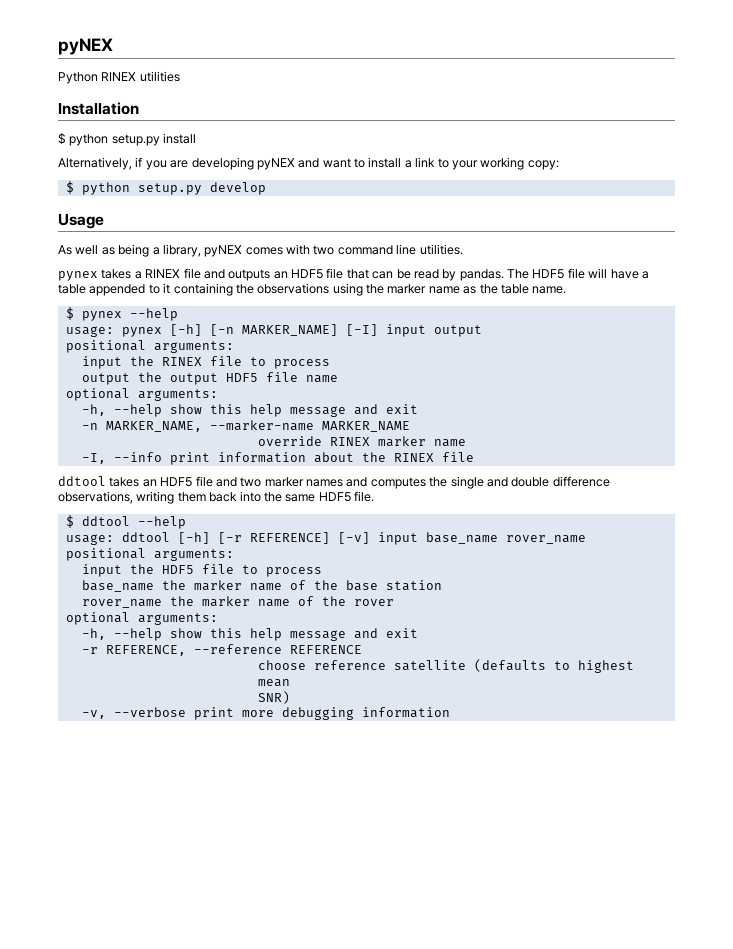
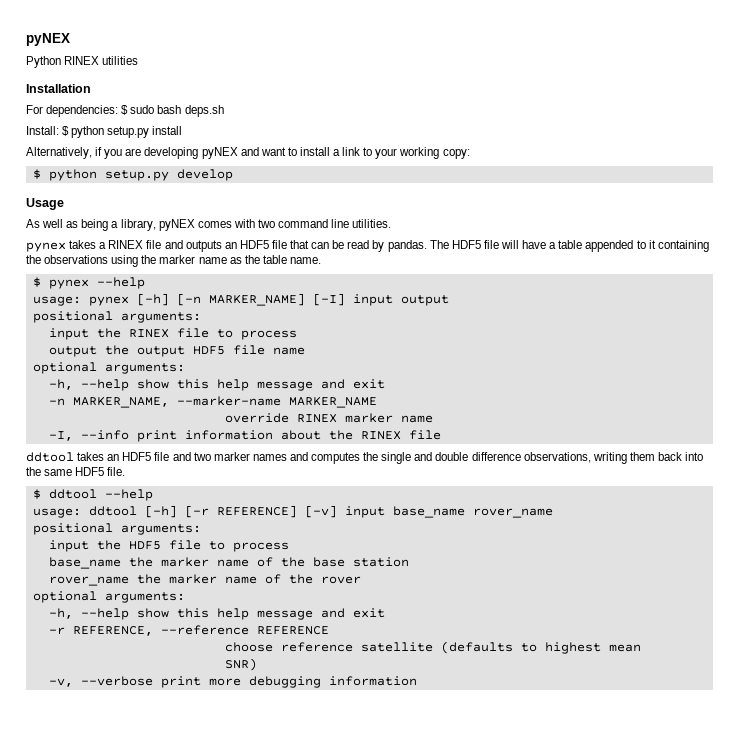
(139, 108) none -> [26,105,224,117] [26,126,59,135] For dependencies: $ sudo bash deps.sh // Install:

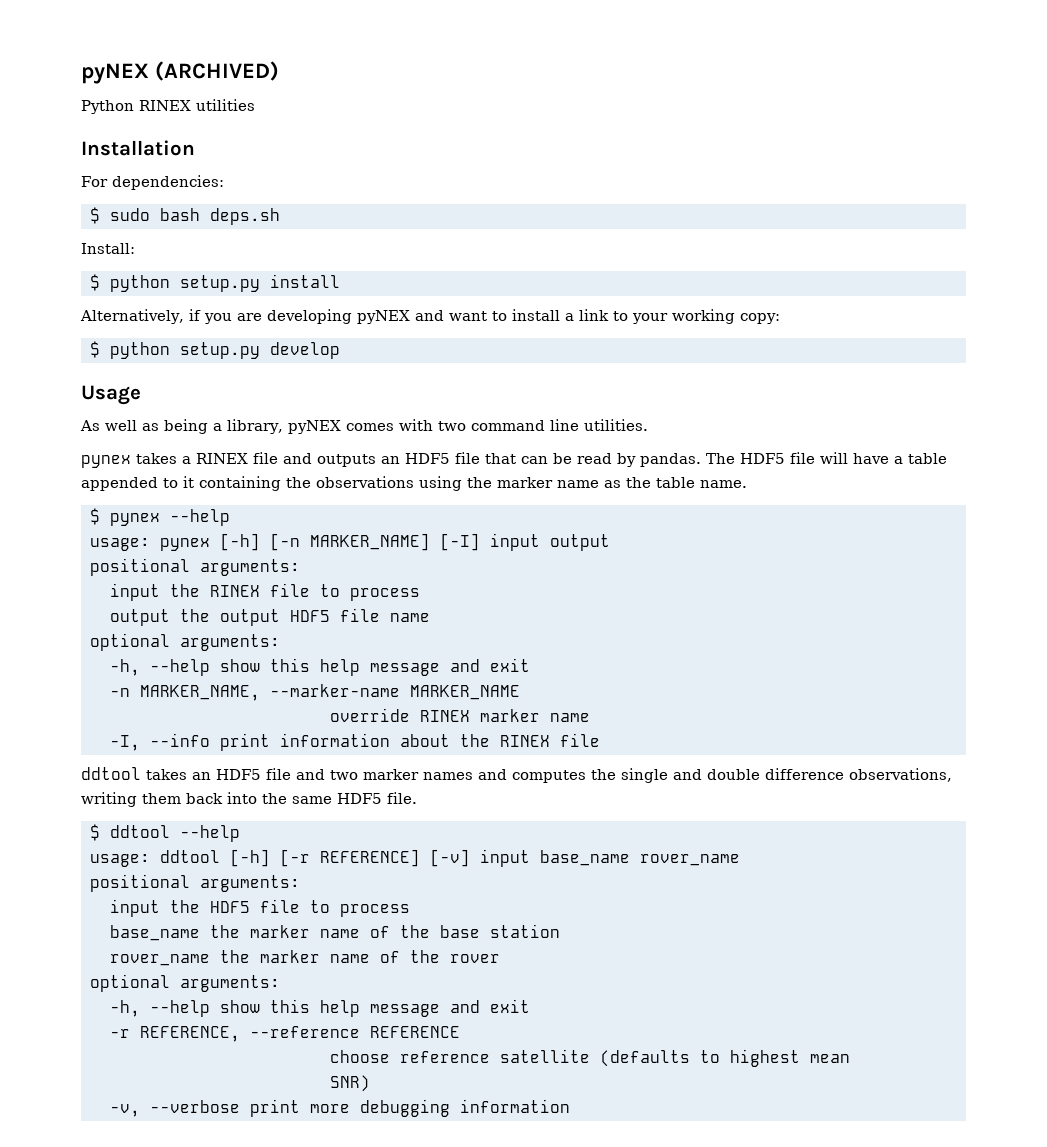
[26,33,70,46] pyNEX -> [81,61,279,84] pyNEX (ARCHIVED)
(119, 111) none -> (224, 182) //
(59, 130) none -> (135, 248) //

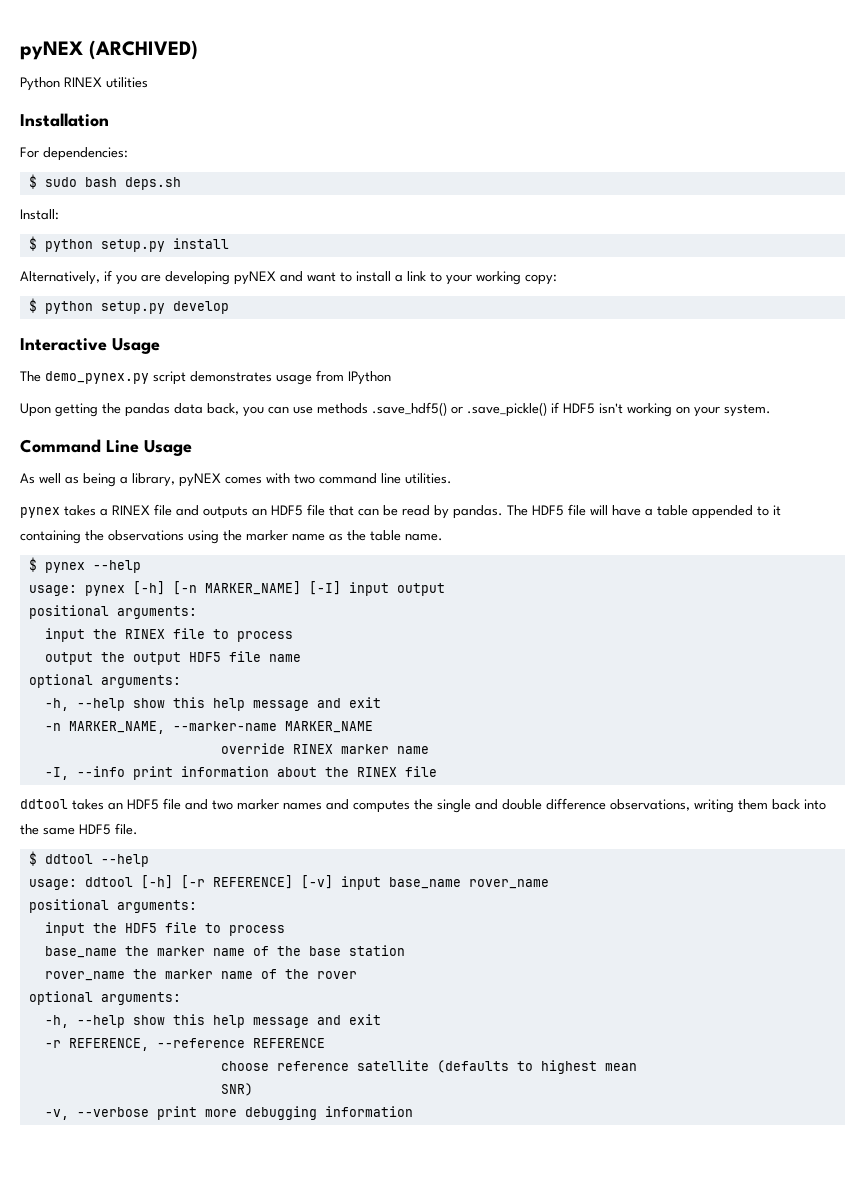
(340, 350) none -> [20,338,160,354] [20,370,391,385] [20,402,771,417] [20,439,139,453] Interactive Usage // The demo_pynex.py script demonstrates usage from IPython // Upon getting the pandas data back, you can use methods .save_hdf5() or .save_pickle() if HDF5 isn't working on your system. // Command Line

